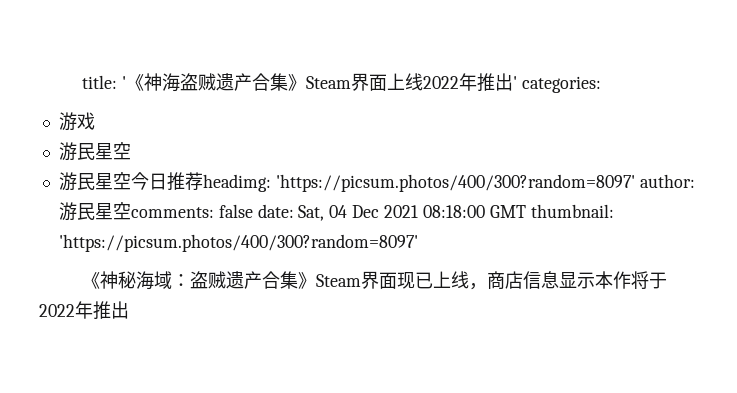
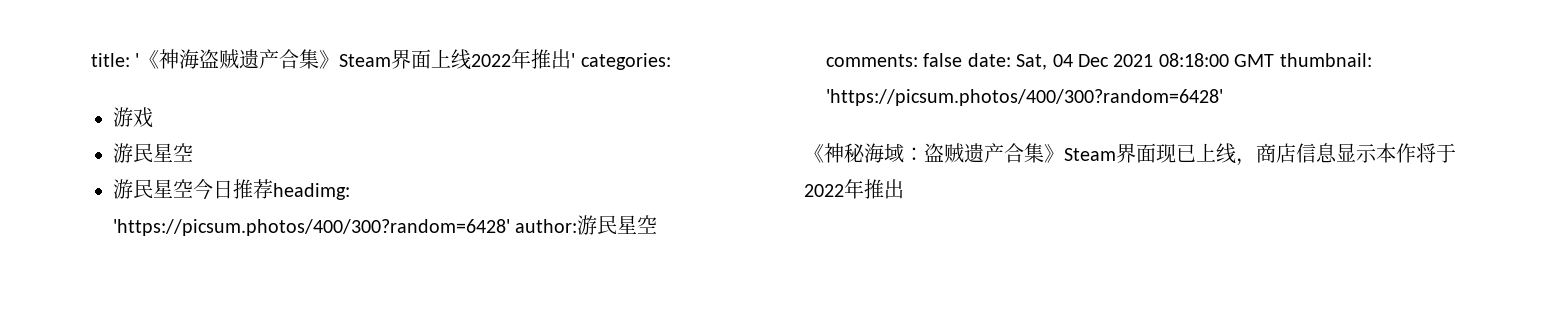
[275,174,635,192] 'https://picsum.photos/400/300?random=8097' -> [113,219,510,236] 'https://picsum.photos/400/300?random=6428'
[58,234,418,252] 'https://picsum.photos/400/300?random=8097' -> [826,89,1223,106] 'https://picsum.photos/400/300?random=6428'

